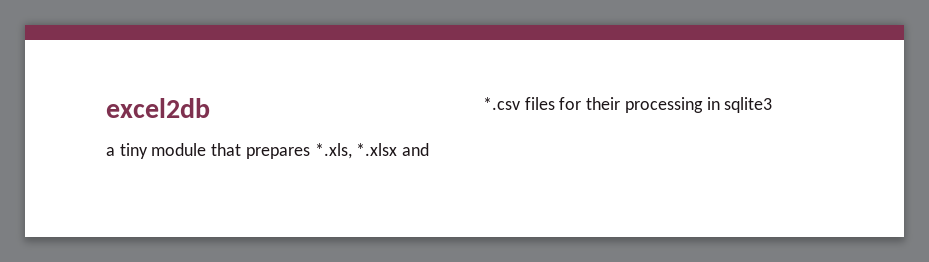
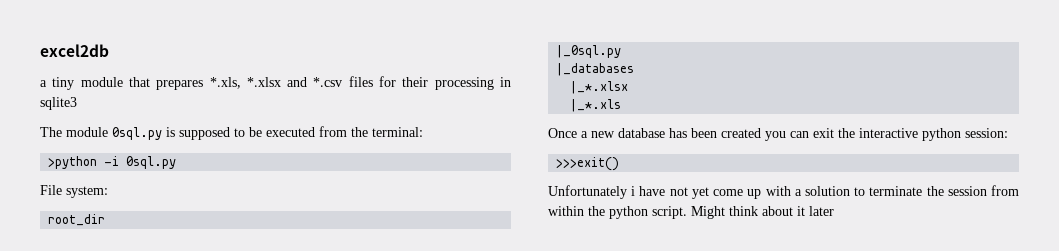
(773, 105) none -> [40,126,423,140] [48,156,177,169] [40,185,108,198] [48,214,106,226] [556,45,622,58] [556,63,635,76] [570,81,629,94] [570,99,622,112] [548,128,1008,141] [556,157,620,171] [548,185,1019,199] [548,206,834,219] // The module 0sql.py is supposed to be executed from the terminal: // >python -i 0sql.py // File system: // root_dir // |_0sql.py // |_databases // |_*.xlsx // |_*.xls // Once a new database has been created you can exit the interactive python session: // >>>exit() // Unfortunately i have not yet come up with a solution to terminate the session from within the python script. Might think about it later

